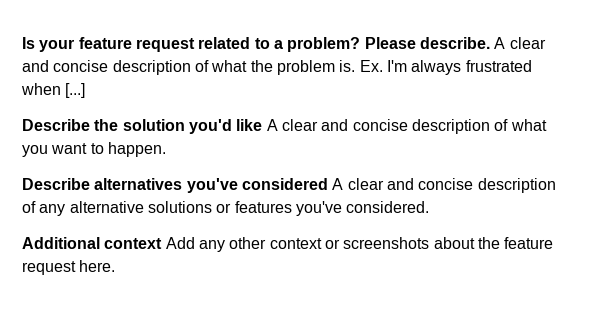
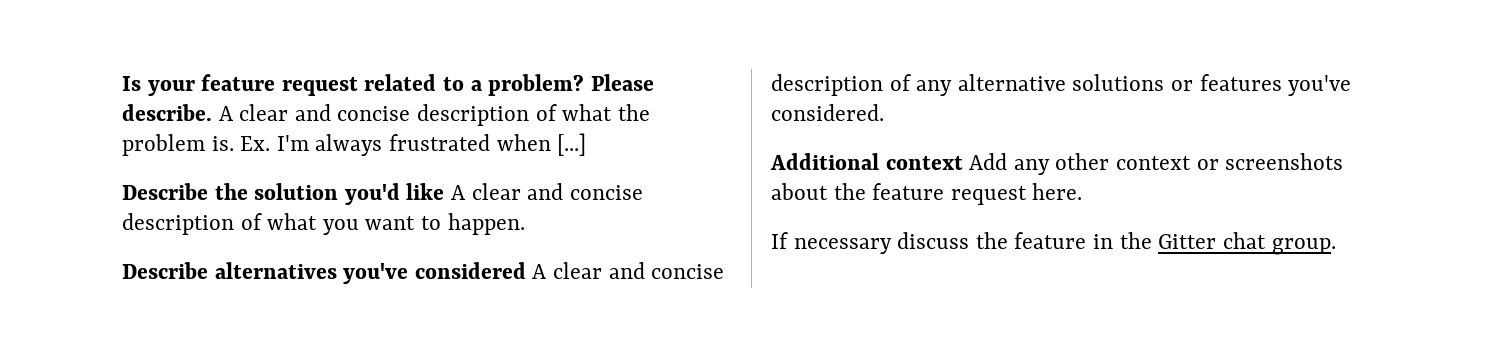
(116, 266) none -> [771,232,1336,255] // If necessary discuss the feature in the Gitter chat group.

